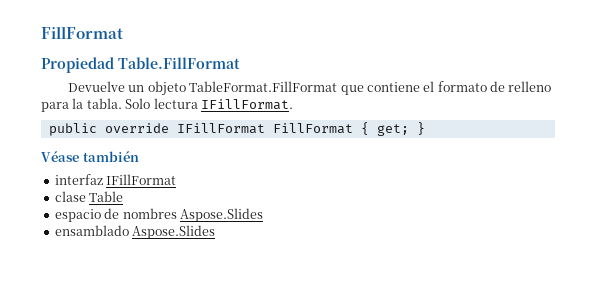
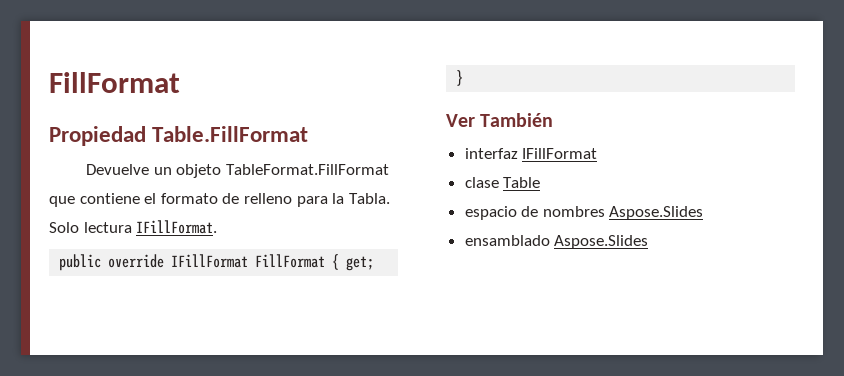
[86,98,122,109] tabla. -> [348,193,390,204] Tabla.
[41,151,139,162] Véase también -> [446,113,554,127] Ver También

